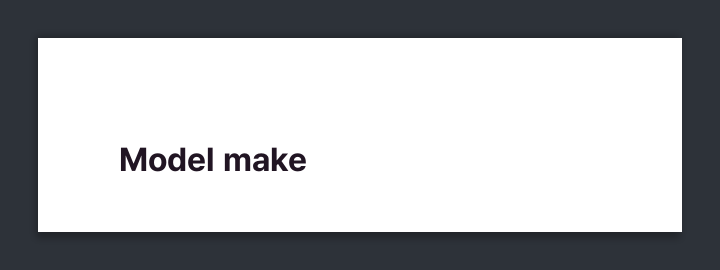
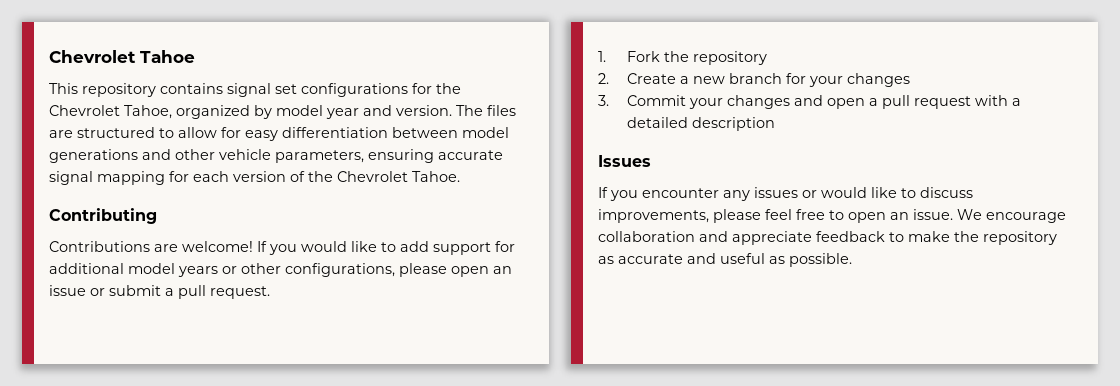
[119,147,307,172] Model make -> [49,50,195,63] [49,83,461,97] [49,105,516,119] [49,127,509,141] [49,149,503,163] [49,171,460,185] [49,208,157,224] [49,241,515,255] [49,263,512,277] [49,285,270,299] [598,51,767,65] [598,73,910,87] [598,95,1021,109] [626,117,775,131] [598,155,651,167] [598,187,973,201] [598,209,1066,223] [598,231,1057,245] [598,253,852,267] Chevrolet Tahoe // This repository contains signal set configurations for the Chevrolet Tahoe, organized by model year and version. The files are structured to allow for easy differentiation between model generations and other vehicle parameters, ensuring accurate signal mapping for each version of the Chevrolet Tahoe. // Contributing // Contributions are welcome! If you would like to add support for additional model years or other configurations, please open an issue or submit a pull request. // 1. Fork the repository // 2. Create a new branch for your changes // 3. Commit your changes and open a pull request with a detailed description // Issues // If you encounter any issues or would like to discuss improvements, please feel free to open an issue. We encourage collaboration and appreciate feedback to make the repository as accurate and useful as possible.

